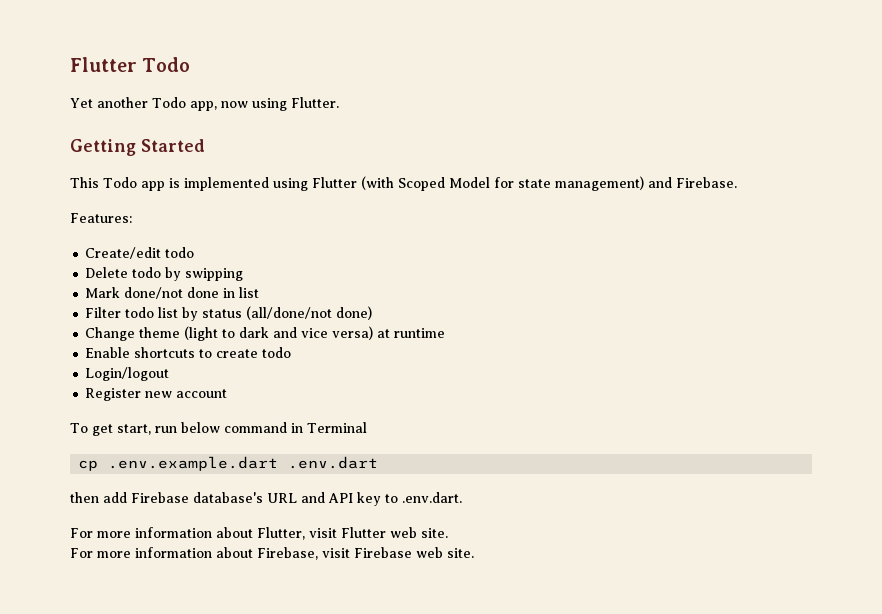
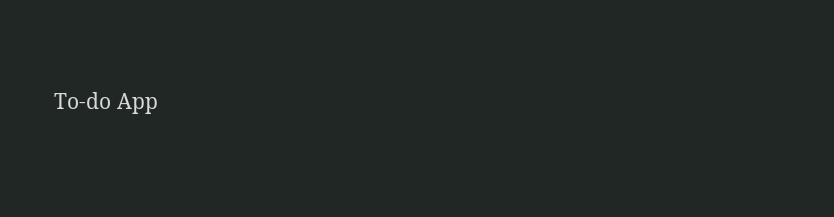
[70,57,191,72] [70,97,339,111] [70,139,205,156] [70,176,737,191] [70,213,132,223] [85,247,195,259] [85,267,244,281] [85,287,260,299] [85,306,373,321] [85,326,446,341] [85,347,292,358] [85,367,170,381] [85,388,228,401] [70,422,367,436] [78,456,379,471] [70,492,462,506] [70,527,448,540] [70,547,474,560] Flutter Todo // Yet another Todo app, now using Flutter. // Getting Started // This Todo app is implemented using Flutter (with Scoped Model for state management) and Firebase. // Features: // Create/edit todo // Delete todo by swipping // Mark done/not done in list // Filter todo list by status (all/done/not done) // Change theme (light to dark and vice versa) at runtime // Enable shortcuts to create todo // Login/logout // Register new account // To get start, run below command in Terminal // cp .env.example.dart .env.dart // then add Firebase database's URL and API key to .env.dart. // For more information about Flutter, visit Flutter web site. // For more information about Firebase, visit Firebase web site. -> [54,92,158,114] To-do App

